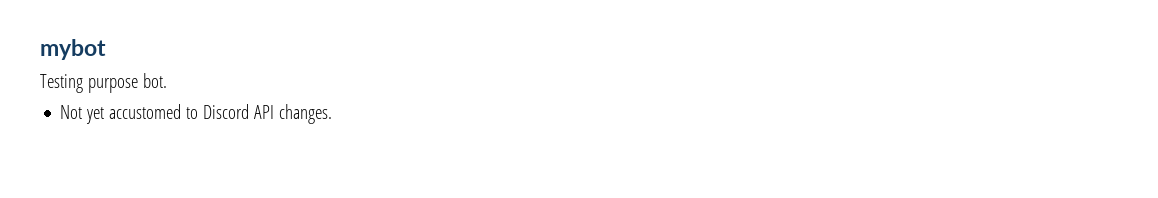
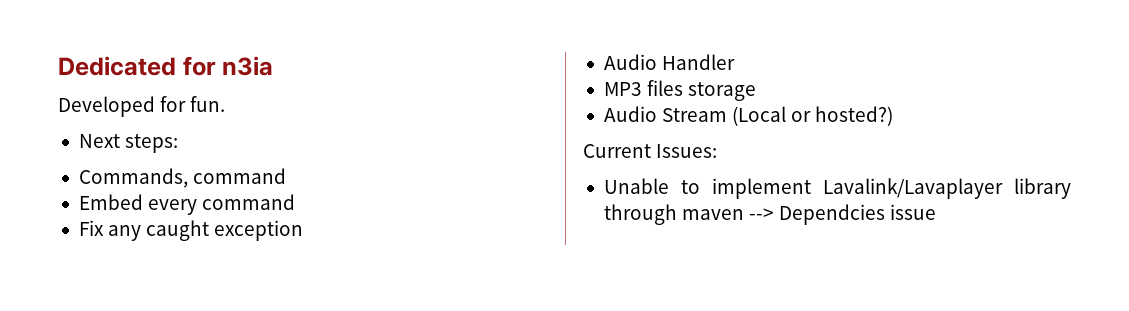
[40,39,106,60] [40,73,167,93] [60,104,333,124] mybot // Testing purpose bot. // Not yet accustomed to Discord API changes. -> [58,56,274,76] [58,96,226,117] [78,134,179,153] [78,168,287,188] [78,194,296,215] [78,220,304,241] [603,54,736,70] [603,80,757,101] [603,106,894,126] [583,144,718,158] [603,178,1071,199] [603,204,937,225] Dedicated for n3ia // Developed for fun. // Next steps: // Commands, command // Embed every command // Fix any caught exception // Audio Handler // MP3 files storage // Audio Stream (Local or hosted?) // Current Issues: // Unable to implement Lavalink/Lavaplayer library through maven --> Dependcies issue

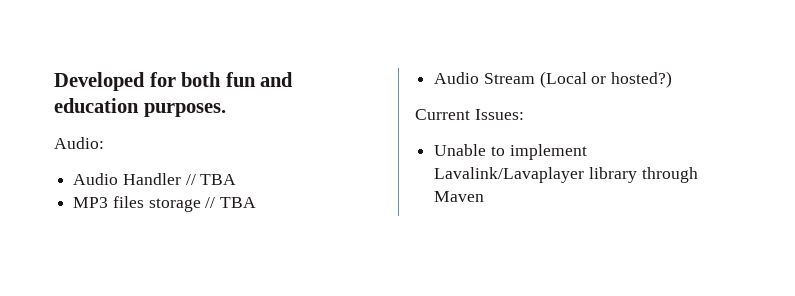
[58,56,274,76] [58,96,226,117] [78,134,179,153] [78,168,287,188] [78,194,296,215] [78,220,304,241] Dedicated for n3ia // Developed for fun. // Next steps: // Commands, command // Embed every command // Fix any caught exception -> [54,72,294,91] [54,98,226,117] [54,137,104,149] Developed for both fun and education purposes. // Audio:
(736, 62) none -> [185,174,237,185] // TBA
(757, 91) none -> [205,197,257,208] // TBA
[682,204,937,225] maven --> Dependcies issue -> [434,191,485,202] Maven

